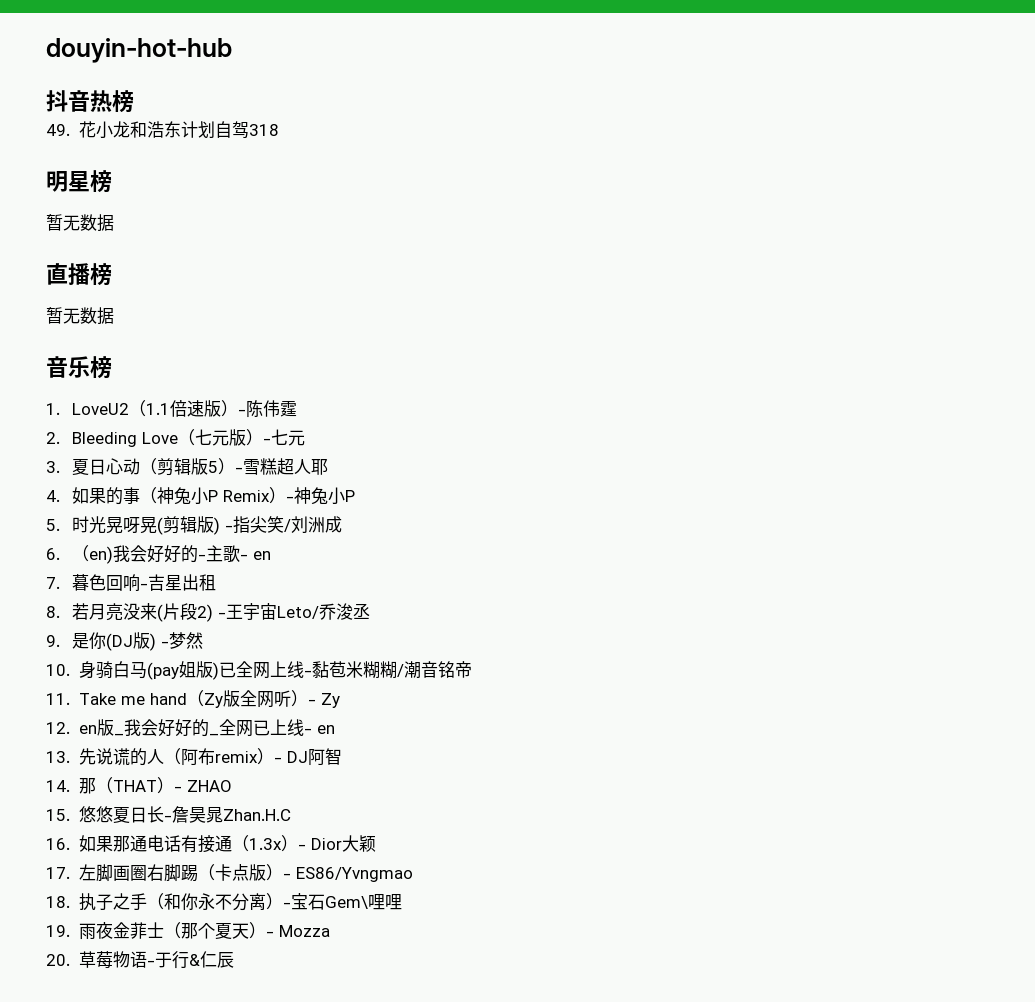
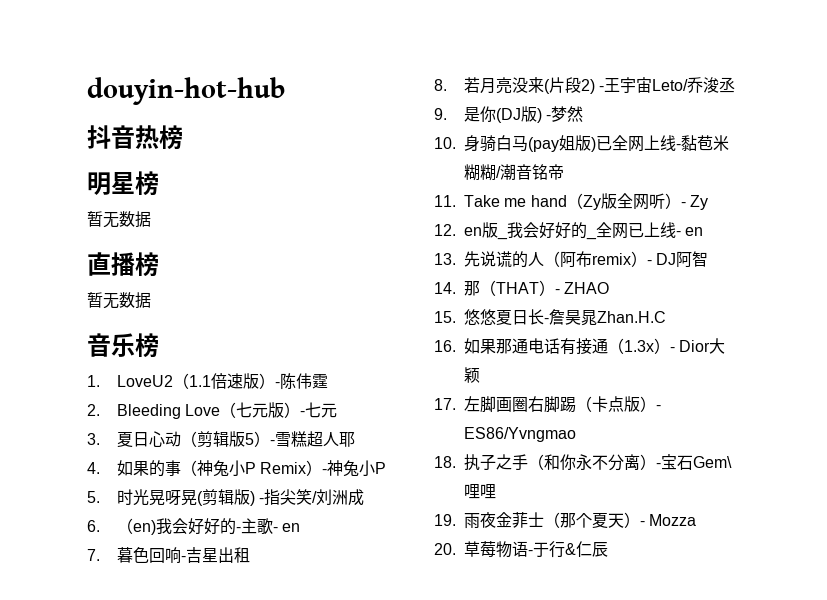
[46,121,279,139] // 49.花小龙和浩东计划自驾318 -> (183, 137) none

